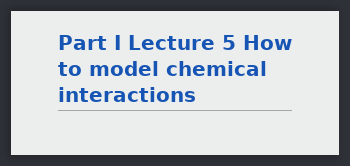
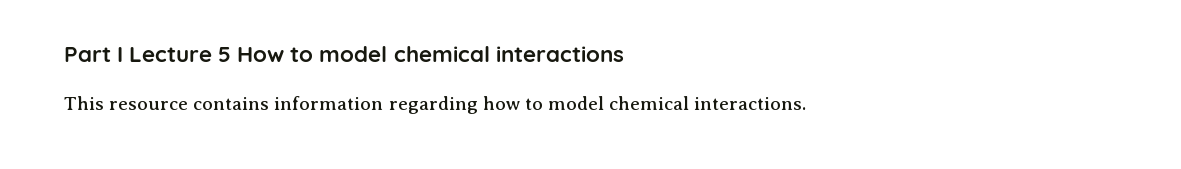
(196, 94) none -> [64,96,807,114] // This resource contains information regarding how to model chemical interactions.

